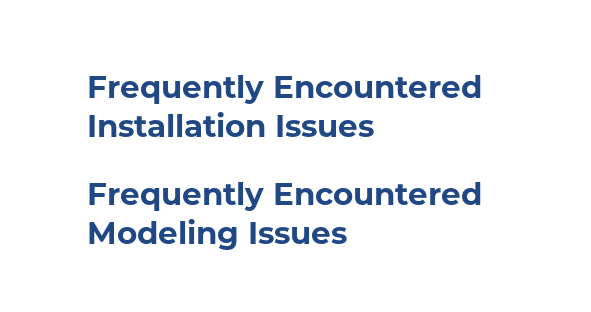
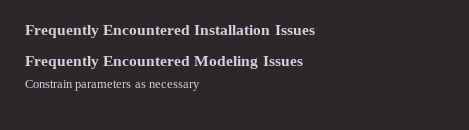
(347, 233) none -> [25,80,201,91] // Constrain parameters as necessary

